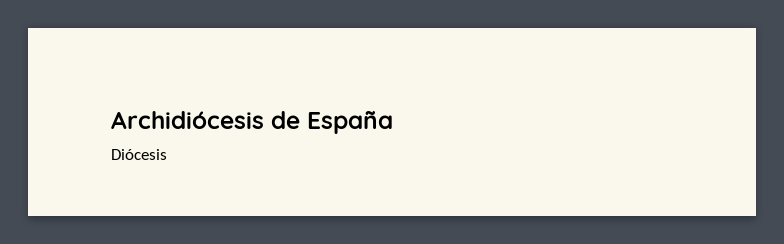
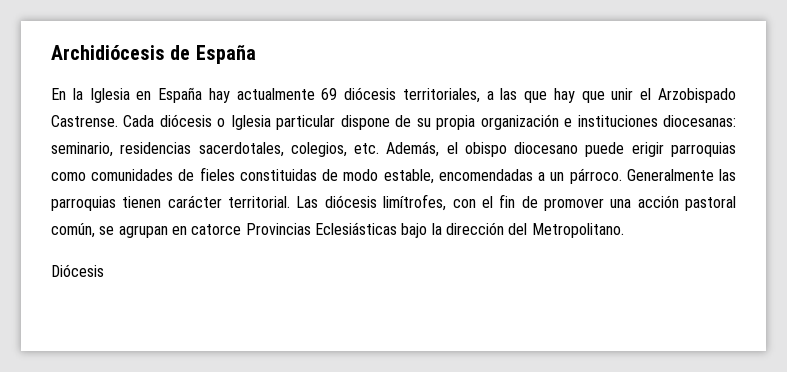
(393, 122) none -> [51,87,736,103] [51,114,736,130] [51,141,736,157] [51,167,737,184] [51,194,736,211] [51,222,624,238] // En la Iglesia en España hay actualmente 69 diócesis territoriales, a las que hay que unir el Arzobispado Castrense. Cada diócesis o Iglesia particular dispone de su propia organización e instituciones diocesanas: seminario, residencias sacerdotales, colegios, etc. Además, el obispo diocesano puede erigir parroquias como comunidades de fieles constituidas de modo estable, encomendadas a un párroco. Generalmente las parroquias tienen carácter territorial. Las diócesis limítrofes, con el fin de promover una acción pastoral común, se agrupan en catorce Provincias Eclesiásticas bajo la dirección del Metropolitano.

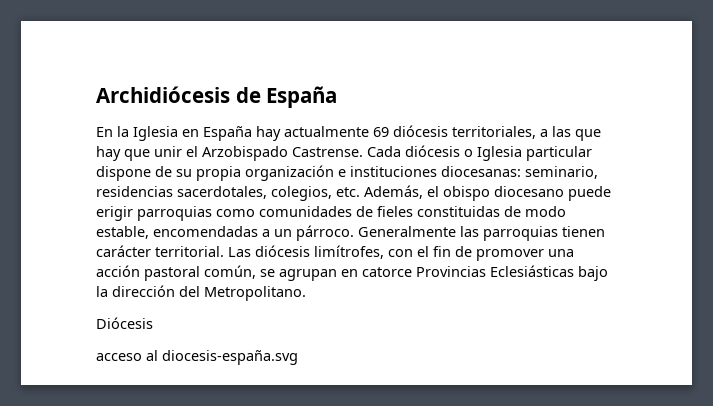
(104, 270) none -> [96,350,298,365] // acceso al diocesis-españa.svg

